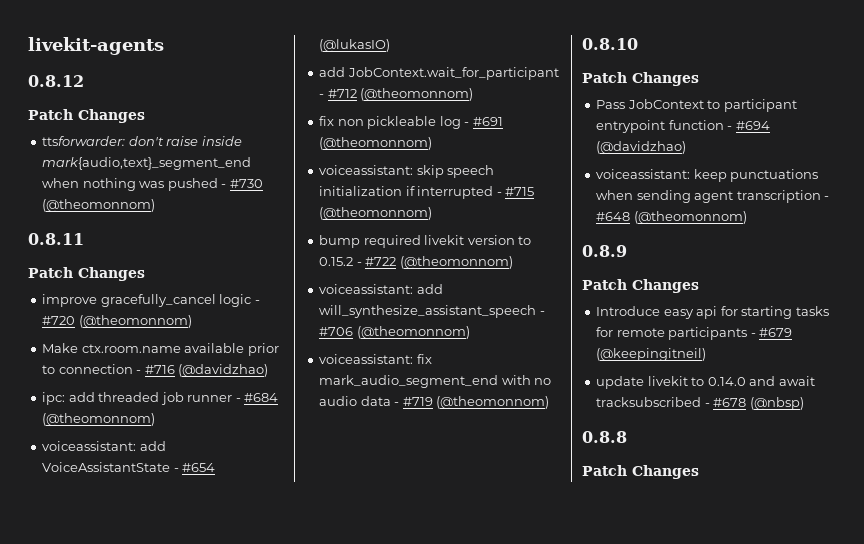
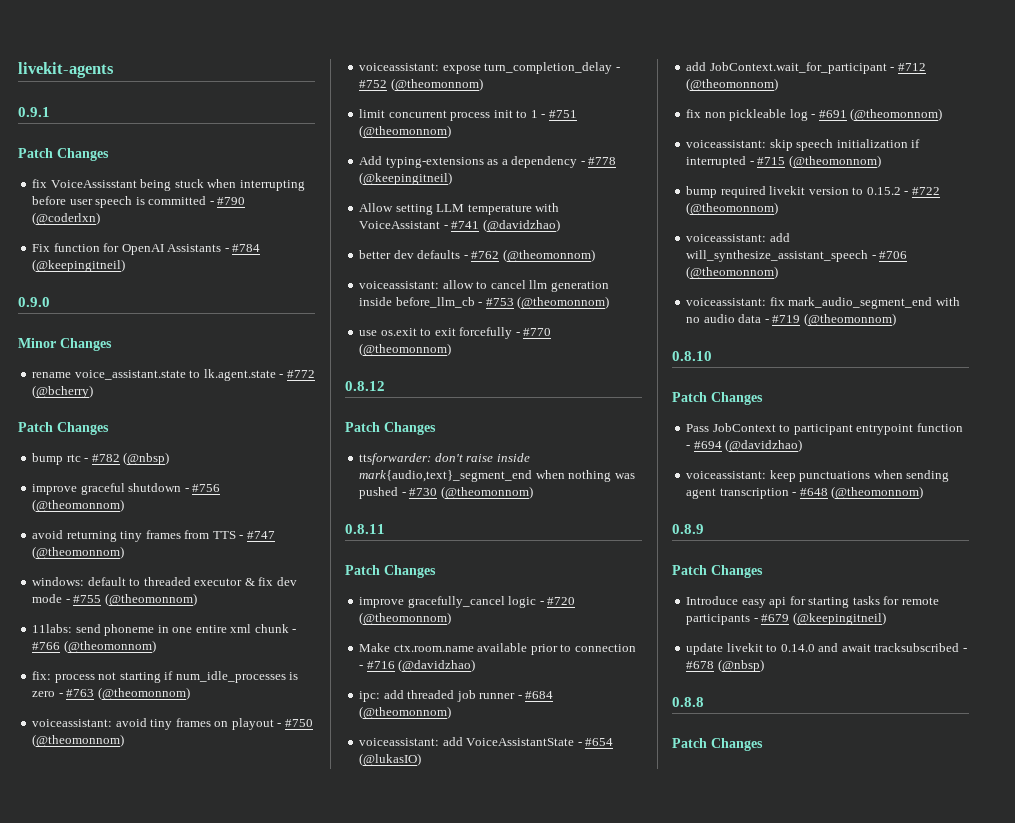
(164, 46) none -> [18,107,50,117] [18,148,109,161] [32,179,305,191] [32,196,246,208] [32,212,101,225] [32,243,261,255] [32,259,126,272] [18,297,50,307] [18,338,112,351] [32,369,315,381] [32,385,94,398] [18,422,109,435] [32,452,170,465] [32,483,221,495] [32,499,125,512] [32,530,275,542] [32,546,125,559] [32,577,297,586] [32,593,197,606] [32,624,297,636] [32,640,156,653] [32,671,299,683] [32,687,190,700] [32,718,313,730] [32,734,125,747] [359,62,620,74] [359,78,483,91] [359,109,577,121] [359,125,452,138] [359,156,617,168] [359,172,453,185] [359,203,560,215] [359,219,560,232] [359,249,595,262] [359,280,609,292] [359,296,610,309] [359,327,552,339] [359,343,452,356] // 0.9.1 // Patch Changes // fix VoiceAssisstant being stuck when interrupting before user speech is committed - #790 (@coderlxn) // Fix function for OpenAI Assistants - #784 (@keepingitneil) // 0.9.0 // Minor Changes // rename voice_assistant.state to lk.agent.state - #772 (@bcherry) // Patch Changes // bump rtc - #782 (@nbsp) // improve graceful shutdown - #756 (@theomonnom) // avoid returning tiny frames from TTS - #747 (@theomonnom) // windows: default to threaded executor & fix dev mode - #755 (@theomonnom) // 11labs: send phoneme in one entire xml chunk - #766 (@theomonnom) // fix: process not starting if num_idle_processes is zero - #763 (@theomonnom) // voiceassistant: avoid tiny frames on playout - #750 (@theomonnom) // voiceassistant: expose turn_completion_delay - #752 (@theomonnom) // limit concurrent process init to 1 - #751 (@theomonnom) // Add typing-extensions as a dependency - #778 (@keepingitneil) // Allow setting LLM temperature with VoiceAssistant - #741 (@davidzhao) // better dev defaults - #762 (@theomonnom) // voiceassistant: allow to cancel llm generation inside before_llm_cb - #753 (@theomonnom) // use os.exit to exit forcefully - #770 (@theomonnom)

